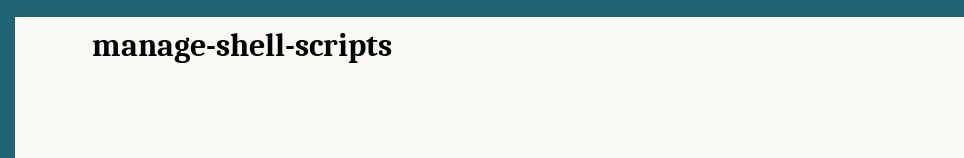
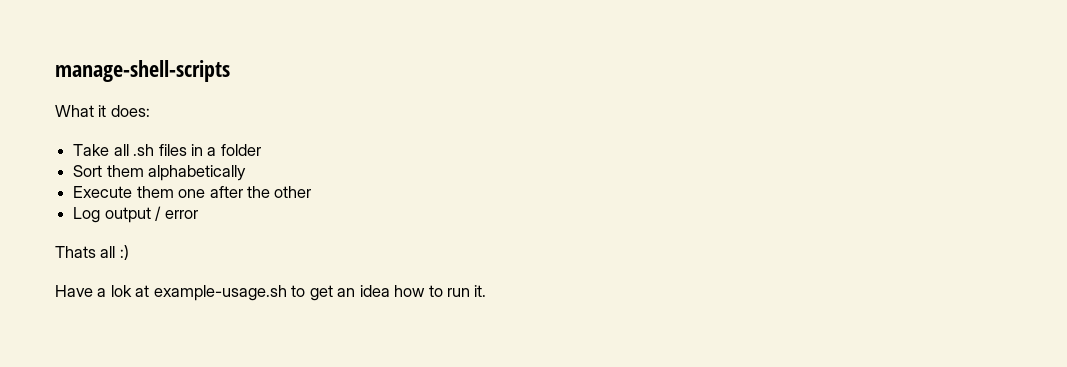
(392, 48) none -> [55,105,150,117] [73,144,261,156] [73,165,247,181] [73,186,312,198] [73,206,198,223] [55,245,129,260] [55,285,487,301] // What it does: // Take all .sh files in a folder // Sort them alphabetically // Execute them one after the other // Log output / error // Thats all :) // Have a lok at example-usage.sh to get an idea how to run it.

